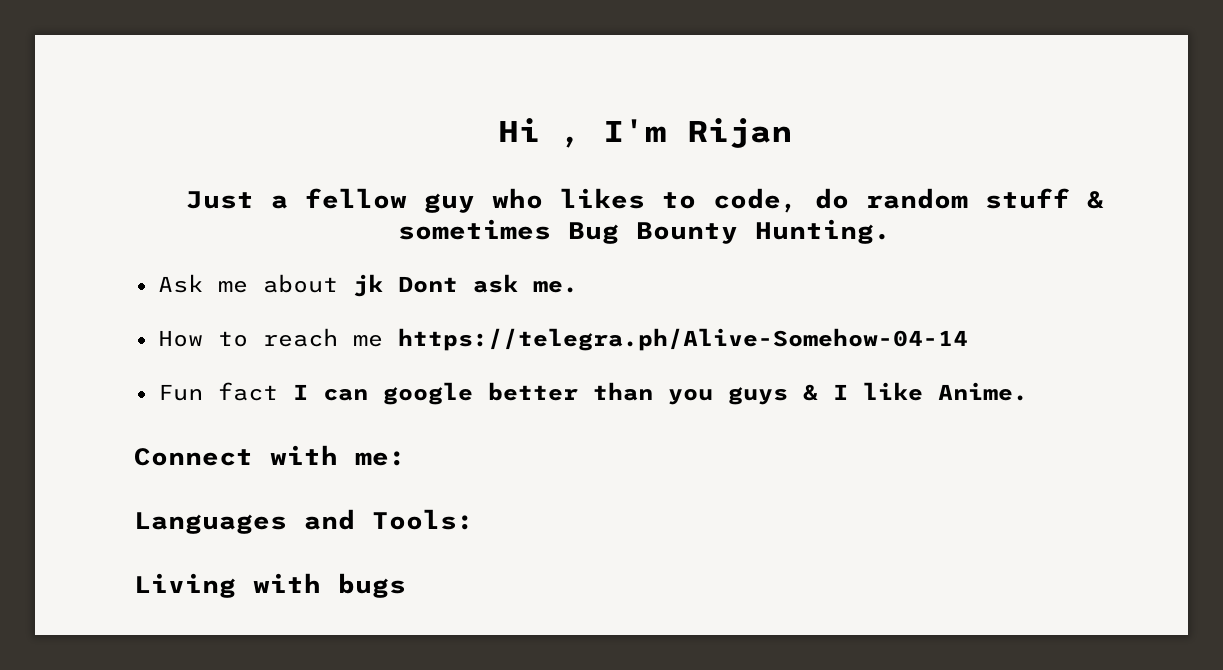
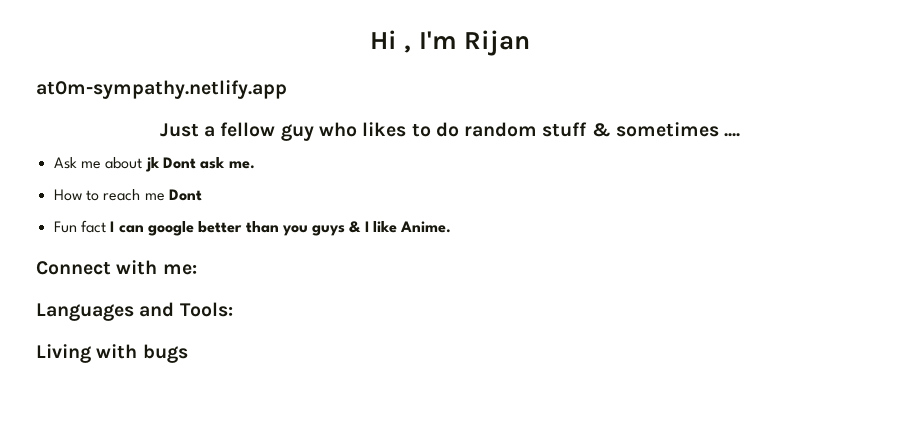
(792, 133) none -> [36,80,287,99] // at0m-sympathy.netlify.app
[712,188,798,213] code, -> (431, 130) none
[568,219,891,244] Bug Bounty Hunting. -> [724,133,741,137] ....
[397,328,968,351] https://telegra.ph/Alive-Somehow-04-14 -> [168,189,202,201] Dont

